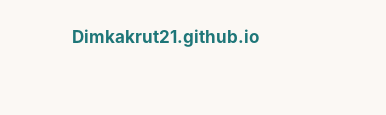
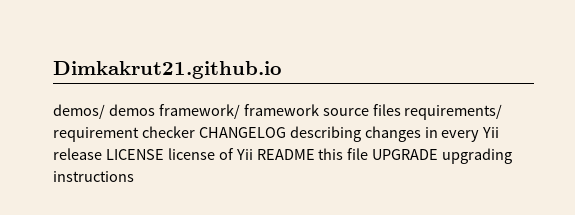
(259, 38) none -> [53,104,503,120] [53,126,500,142] [53,148,513,164] [53,171,134,182] // demos/ demos framework/ framework source files requirements/ requirement checker CHANGELOG describing changes in every Yii release LICENSE license of Yii README this file UPGRADE upgrading instructions

